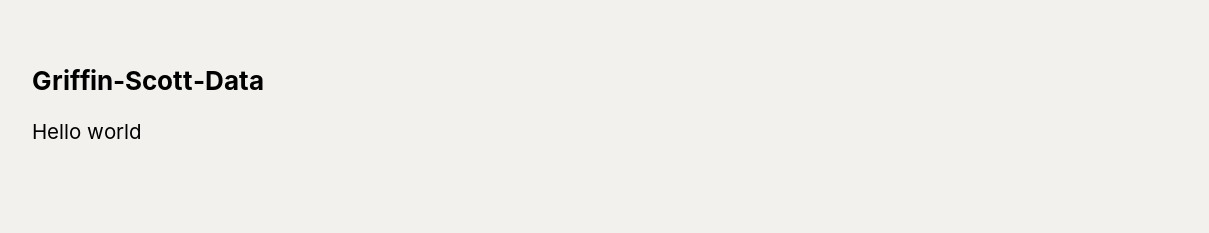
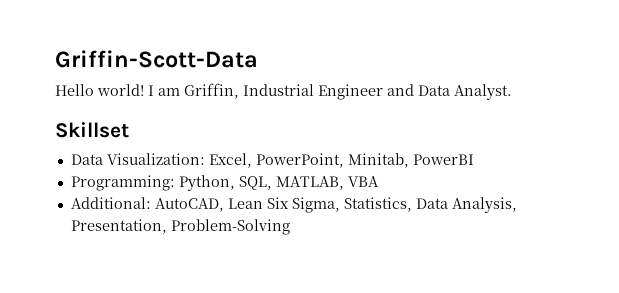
[87,124,142,139] world -> [97,83,512,100] [55,122,129,138] [70,153,474,168] [70,175,379,191] [70,197,517,213] [70,219,290,235] world! I am Griffin, Industrial Engineer and Data Analyst. // Skillset // Data Visualization: Excel, PowerPoint, Minitab, PowerBI // Programming: Python, SQL, MATLAB, VBA // Additional: AutoCAD, Lean Six Sigma, Statistics, Data Analysis, Presentation, Problem-Solving

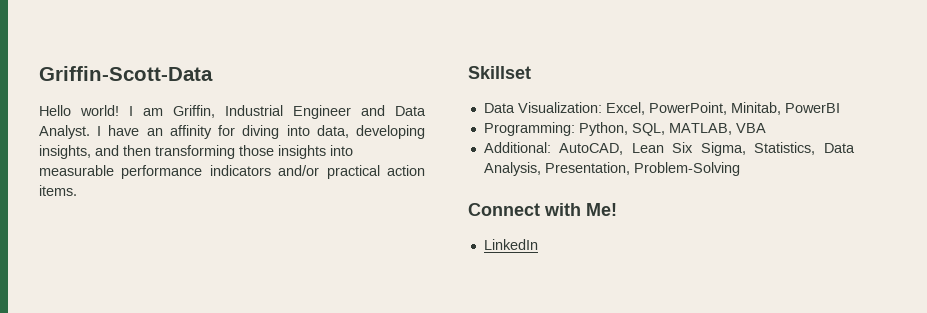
(512, 92) none -> [97,125,425,139] [39,145,353,159] [39,165,425,179] [39,185,77,196] I have an affinity for diving into data, developing insights, and then transforming those insights into measurable performance indicators and/or practical action items.
(290, 227) none -> [468,203,617,216] [483,239,538,250] // Connect with Me! // LinkedIn

